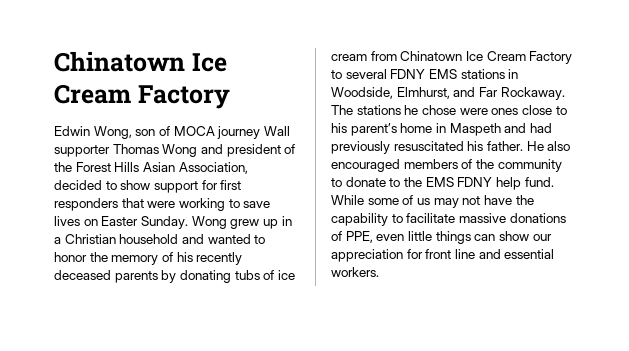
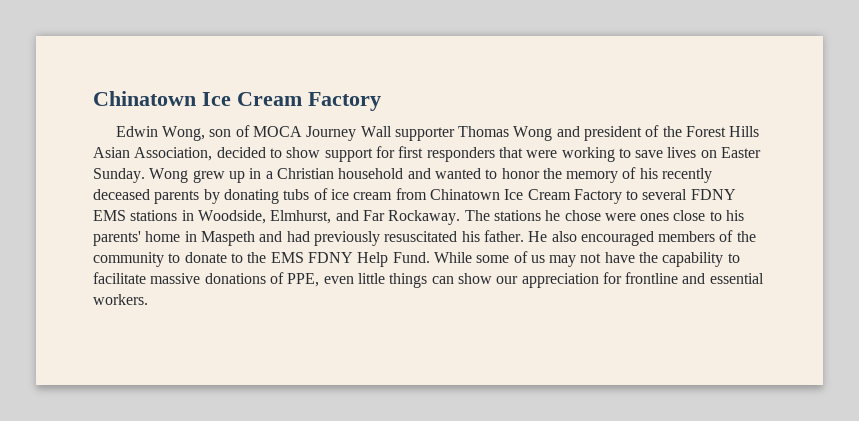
[217,126,261,139] journey -> [306,126,357,141] Journey
[350,123,397,136] parent’s -> [93,231,141,246] parents'
[495,177,554,190] help fund. -> [357,252,430,267] Help Fund.
[425,249,475,259] front line -> [625,272,679,284] frontline

